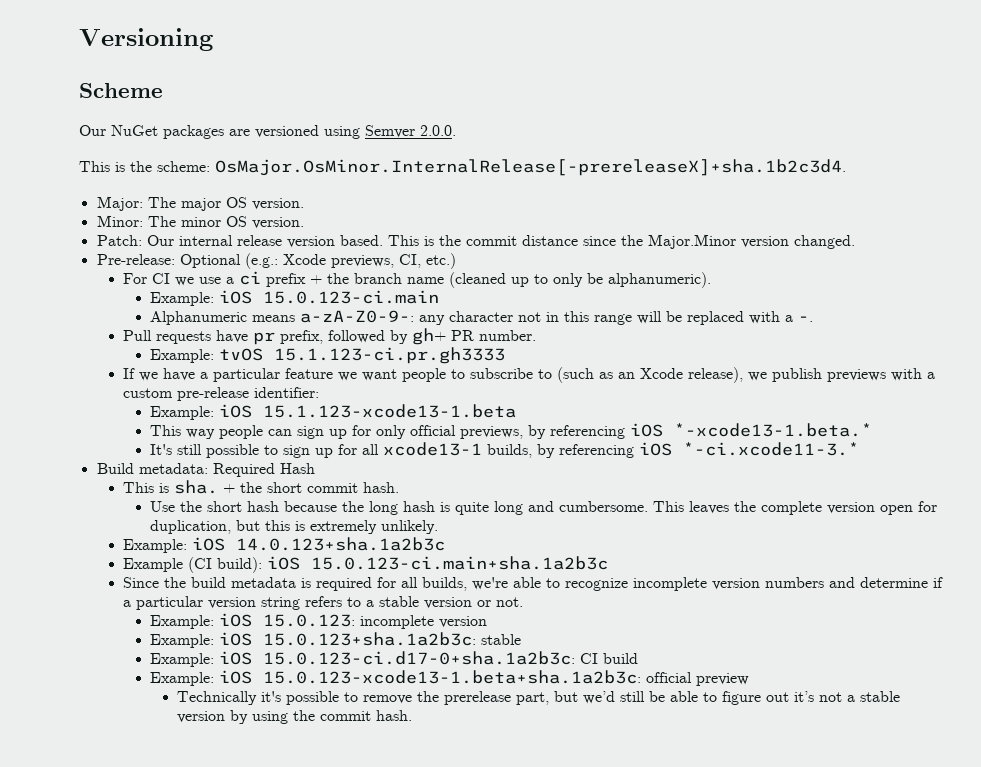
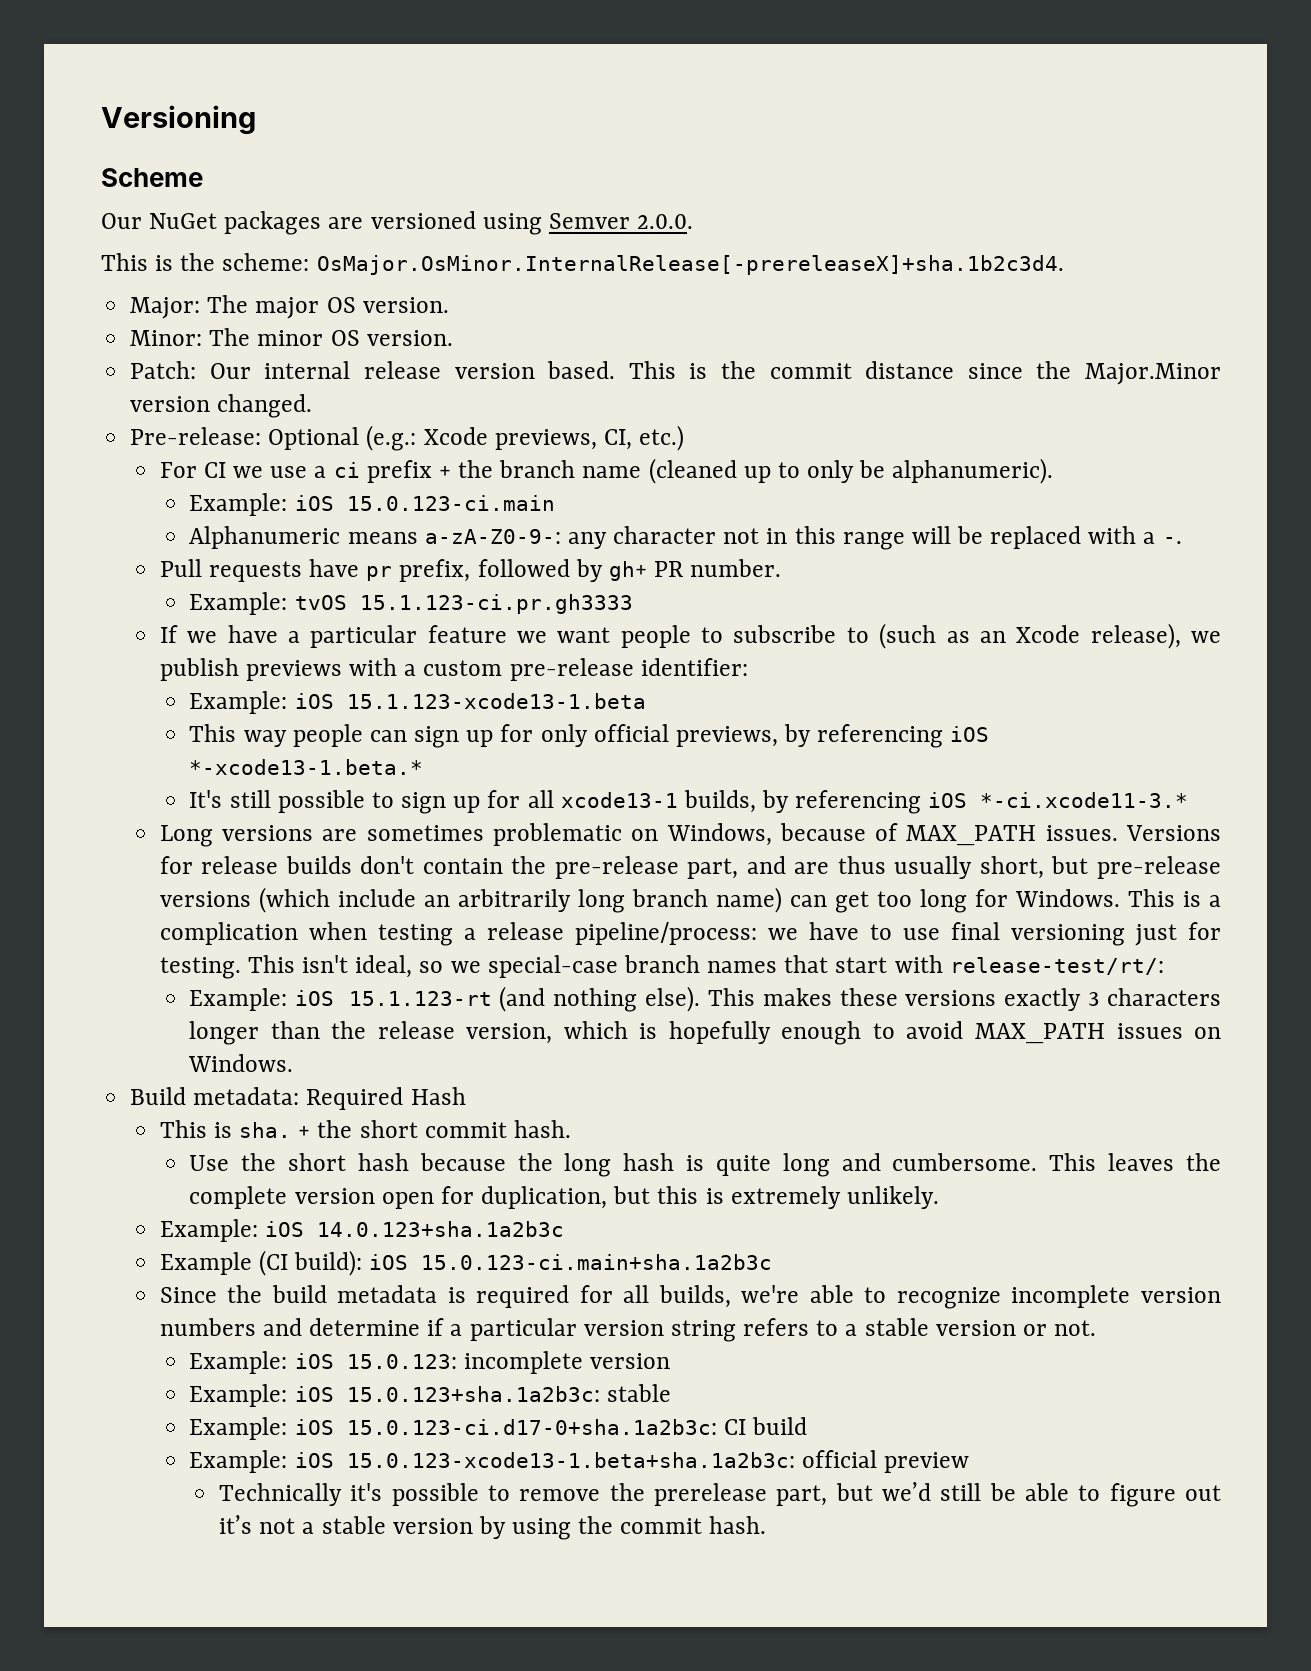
(860, 449) none -> [159,823,1222,847] [159,856,1221,879] [159,887,1222,913] [159,922,1221,946] [159,955,1164,979] [189,986,1221,1012] [189,1021,1221,1045] [188,1054,294,1072] // Long versions are sometimes problematic on Windows, because of MAX_PATH issues. Versions for release builds don't contain the pre-release part, and are thus usually short, but pre-release versions (which include an arbitrarily long branch name) can get too long for Windows. This is a complication when testing a release pipeline/process: we have to use final versioning just for testing. This isn't ideal, so we special-case branch names that start with release-test/rt/: // Example: iOS 15.1.123-rt (and nothing else). This makes these versions exactly 3 characters longer than the release version, which is hopefully enough to avoid MAX_PATH issues on Windows.

